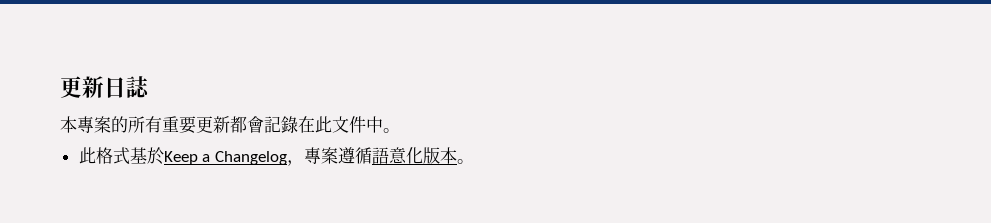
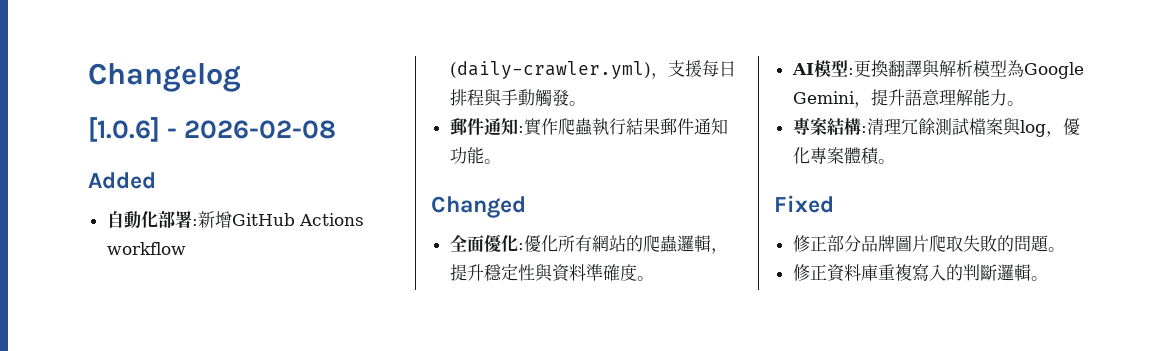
[60,76,150,98] [60,116,400,134] [78,147,457,166] 更新日誌 // 本專案的所有重要更新都會記錄在此文件中。 // 此格式基於Keep a Changelog，專案遵循語意化版本 -> [88,63,241,92] [88,117,337,142] [88,172,156,189] [106,211,364,229] [106,242,186,255] [449,60,736,79] [449,89,586,107] [449,118,728,136] [449,147,501,164] [431,196,526,218] [449,234,728,254] [449,264,654,282] [791,60,1084,79] [792,89,1024,108] [792,117,1080,137] [792,147,895,165] [774,195,834,213] [792,235,1065,252] [792,263,1031,282] Changelog // [1.0.6] - 2026-02-08 // Added // 自動化部署:新增GitHub Actions workflow (daily-crawler.yml)，支援每日排程與手動觸發。 // 郵件通知:實作爬蟲執行結果郵件通知功能。 // Changed // 全面優化:優化所有網站的爬蟲邏輯，提升穩定性與資料準確度。 // AI模型:更換翻譯與解析模型為Google Gemini，提升語意理解能力。 // 專案結構:清理冗餘測試檔案與log，優化專案體積。 // Fixed // 修正部分品牌圖片爬取失敗的問題。 // 修正資料庫重複寫入的判斷邏輯

